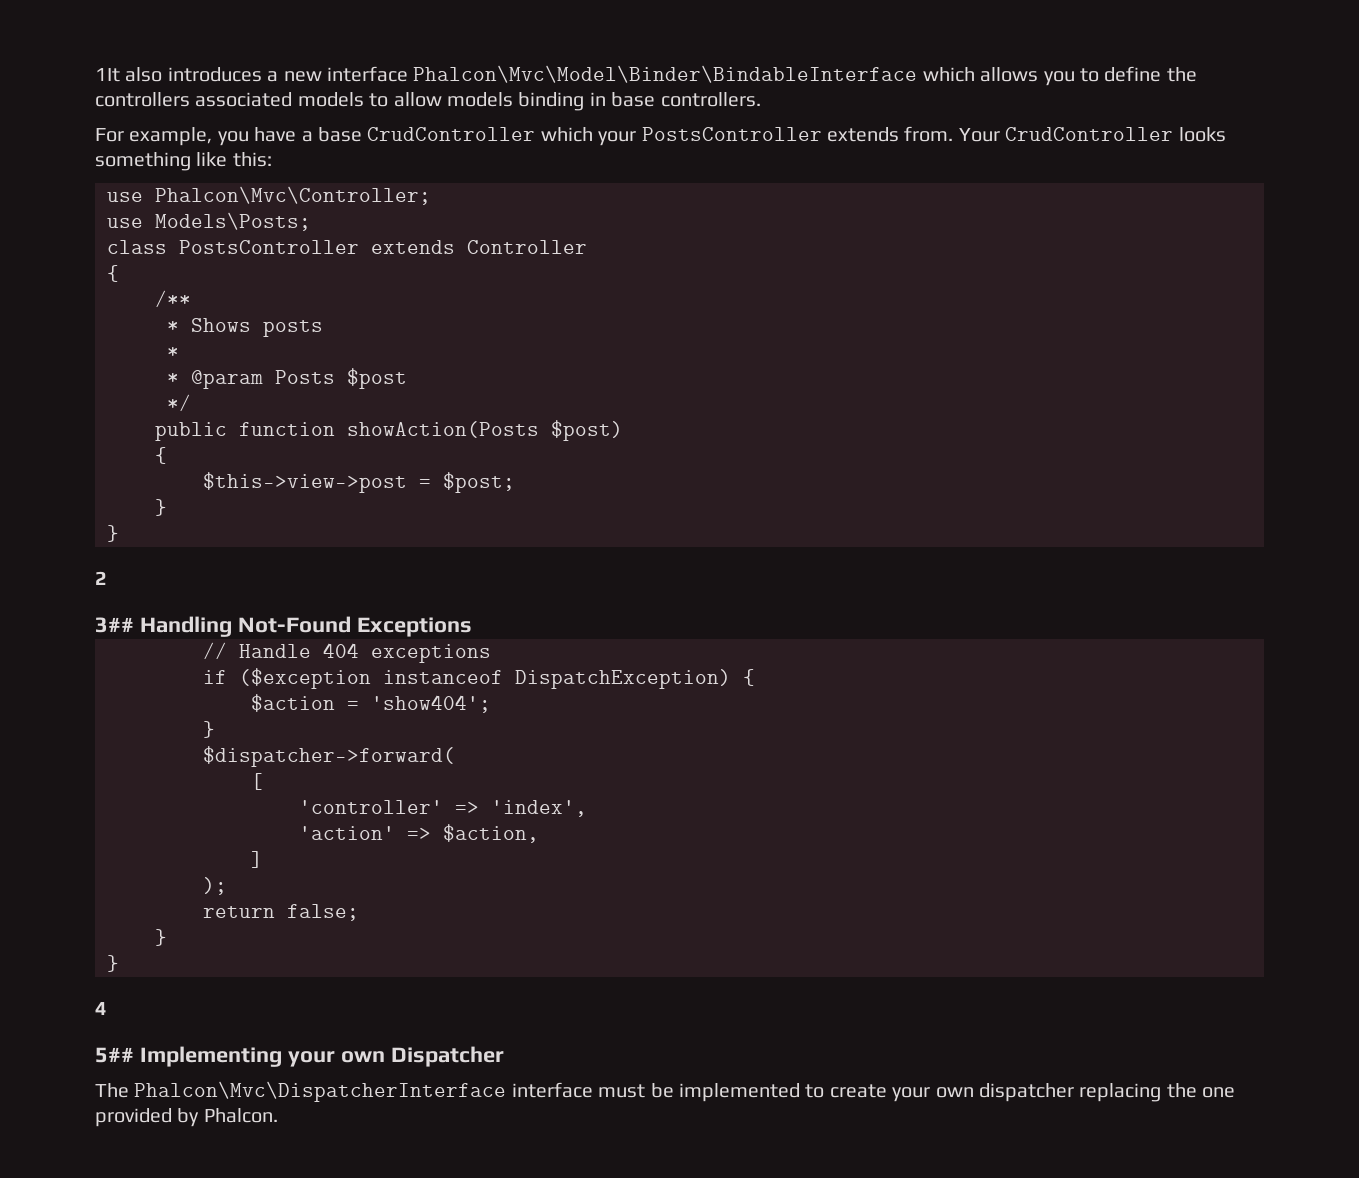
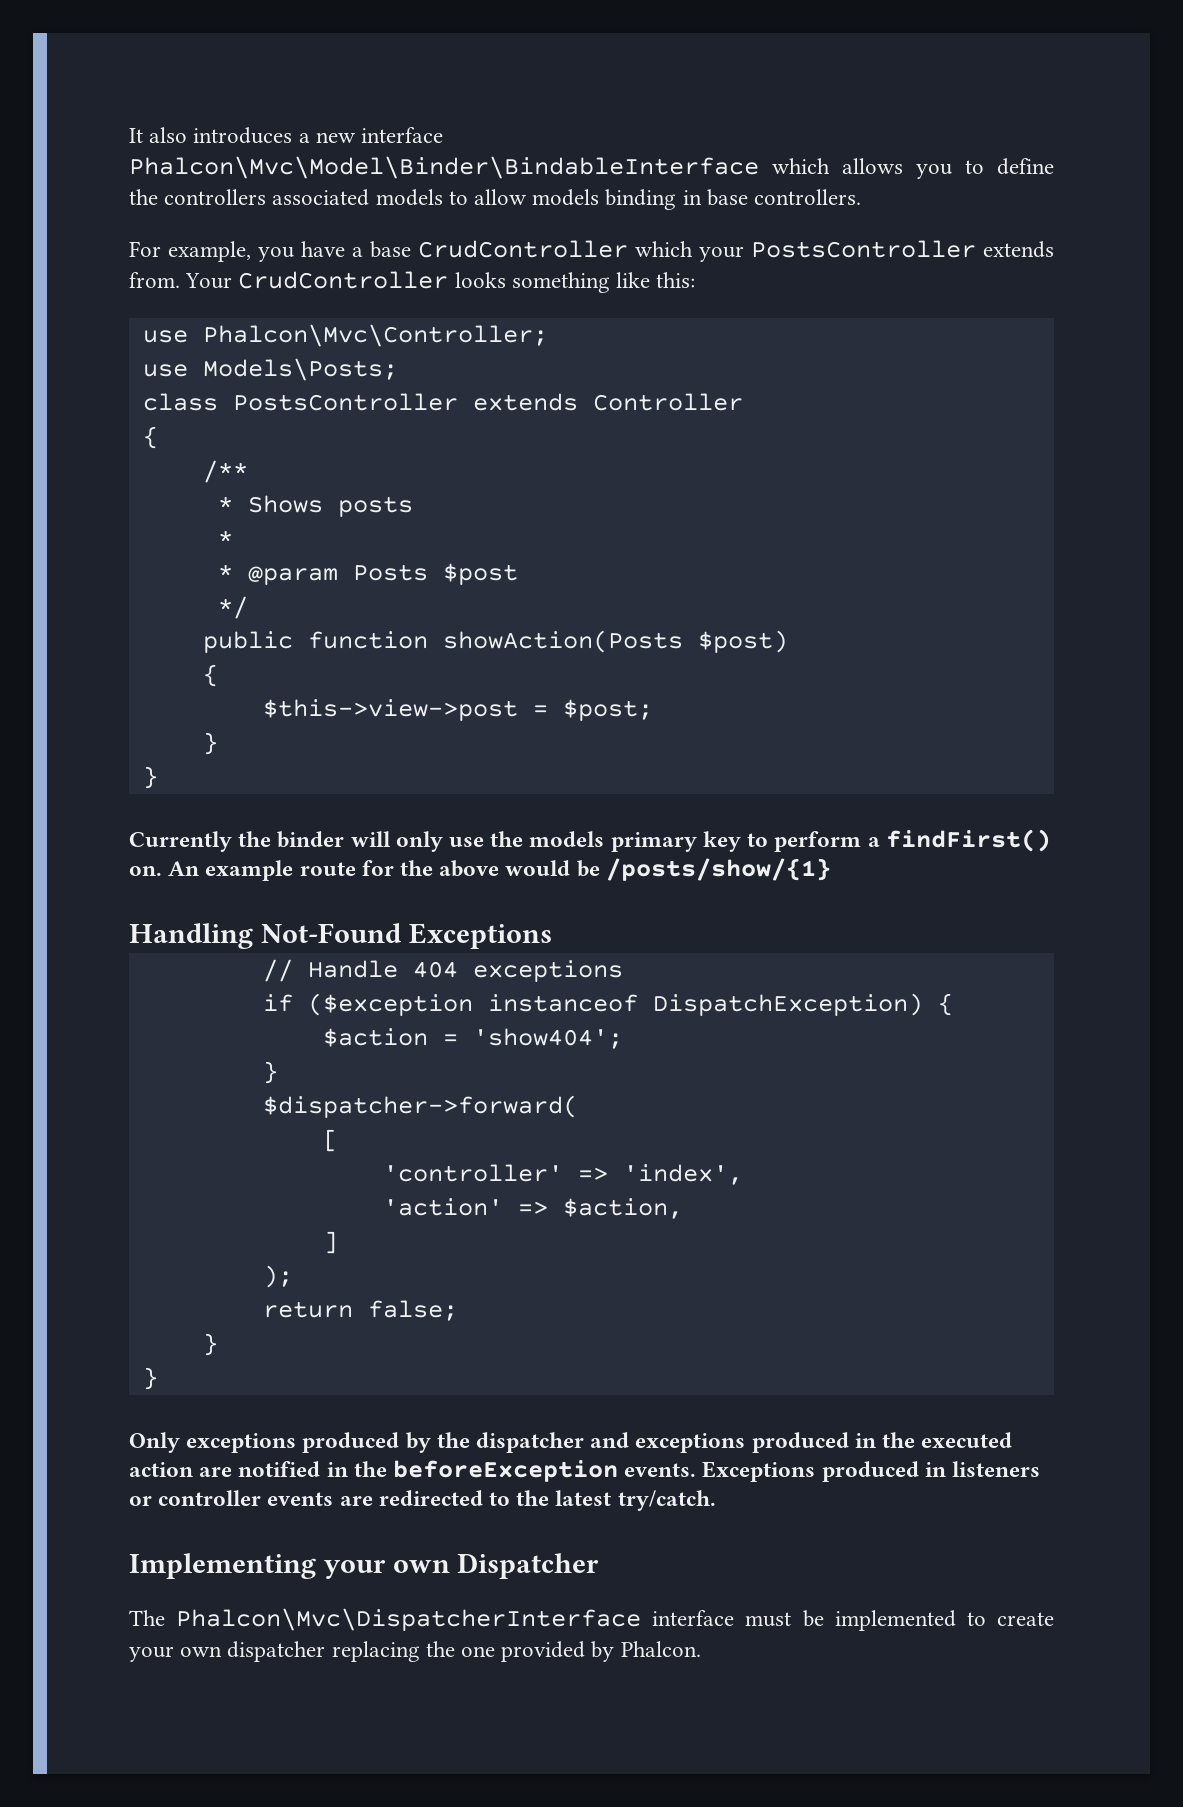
[95,68,120,82] 1It -> [129,128,143,143] It
[95,571,107,585] [95,617,134,633] 2 // 3## -> [129,829,1051,852] [129,858,831,881] Currently the binder will only use the models primary key to perform a findFirst() on. An example route for the above would be /posts/show/{1} //
[95,1002,107,1015] [95,1047,134,1063] 4 // 5## -> [129,1432,1013,1453] [129,1460,1041,1482] [129,1490,716,1511] Only exceptions produced by the dispatcher and exceptions produced in the executed action are notified in the beforeException events. Exceptions produced in listeners or controller events are redirected to the latest try/catch. //

